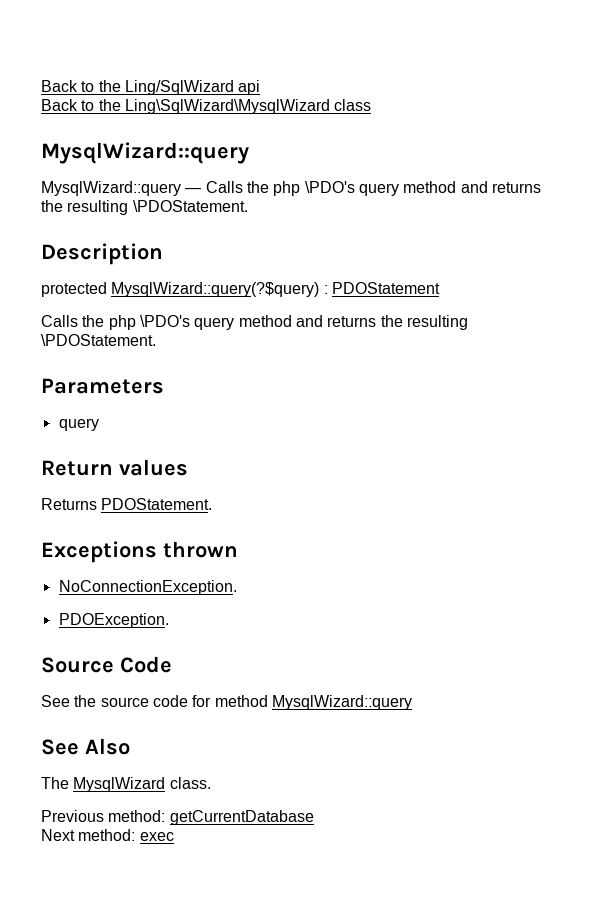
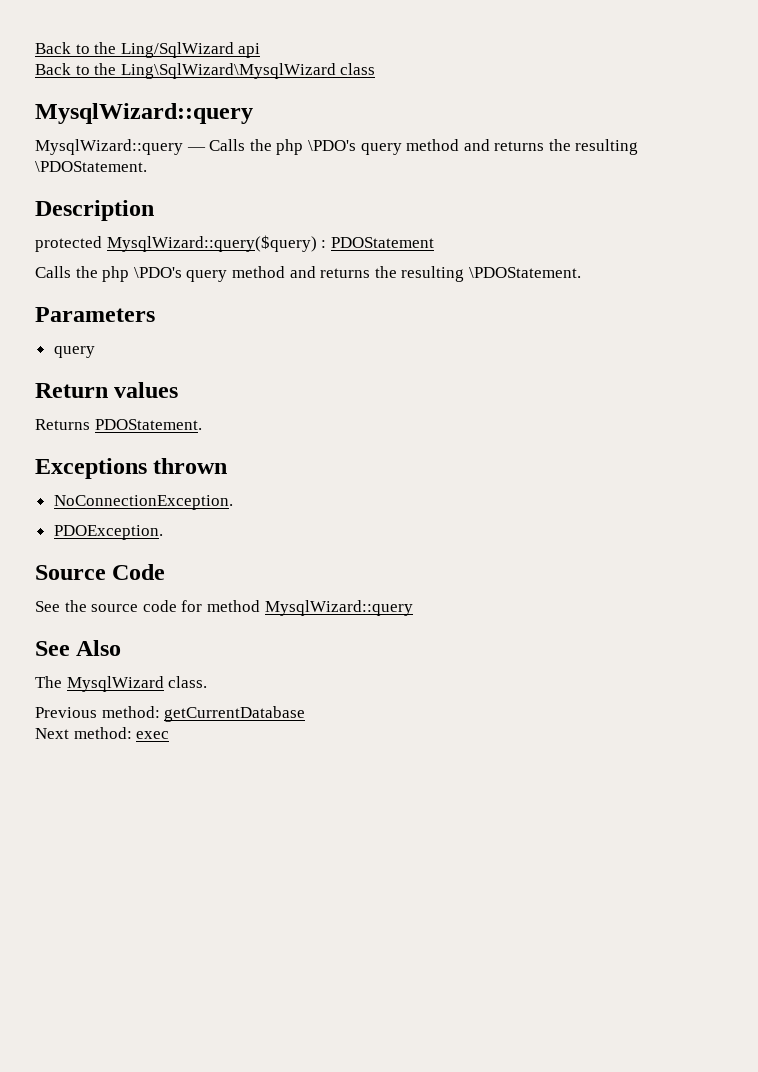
[111,282,320,297] MysqlWizard::query(?$query) -> [106,235,317,252] MysqlWizard::query($query)

